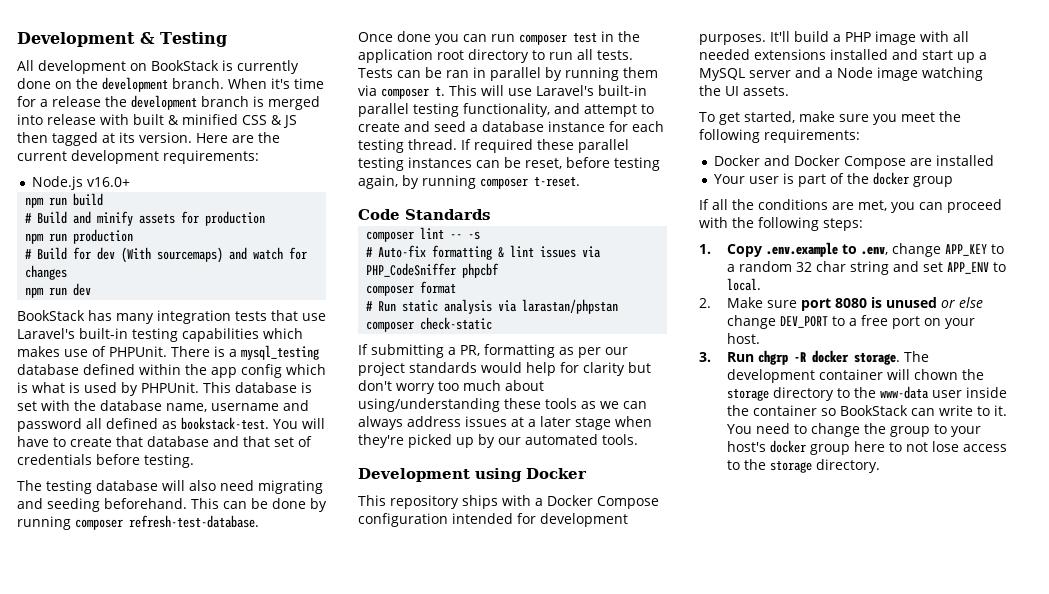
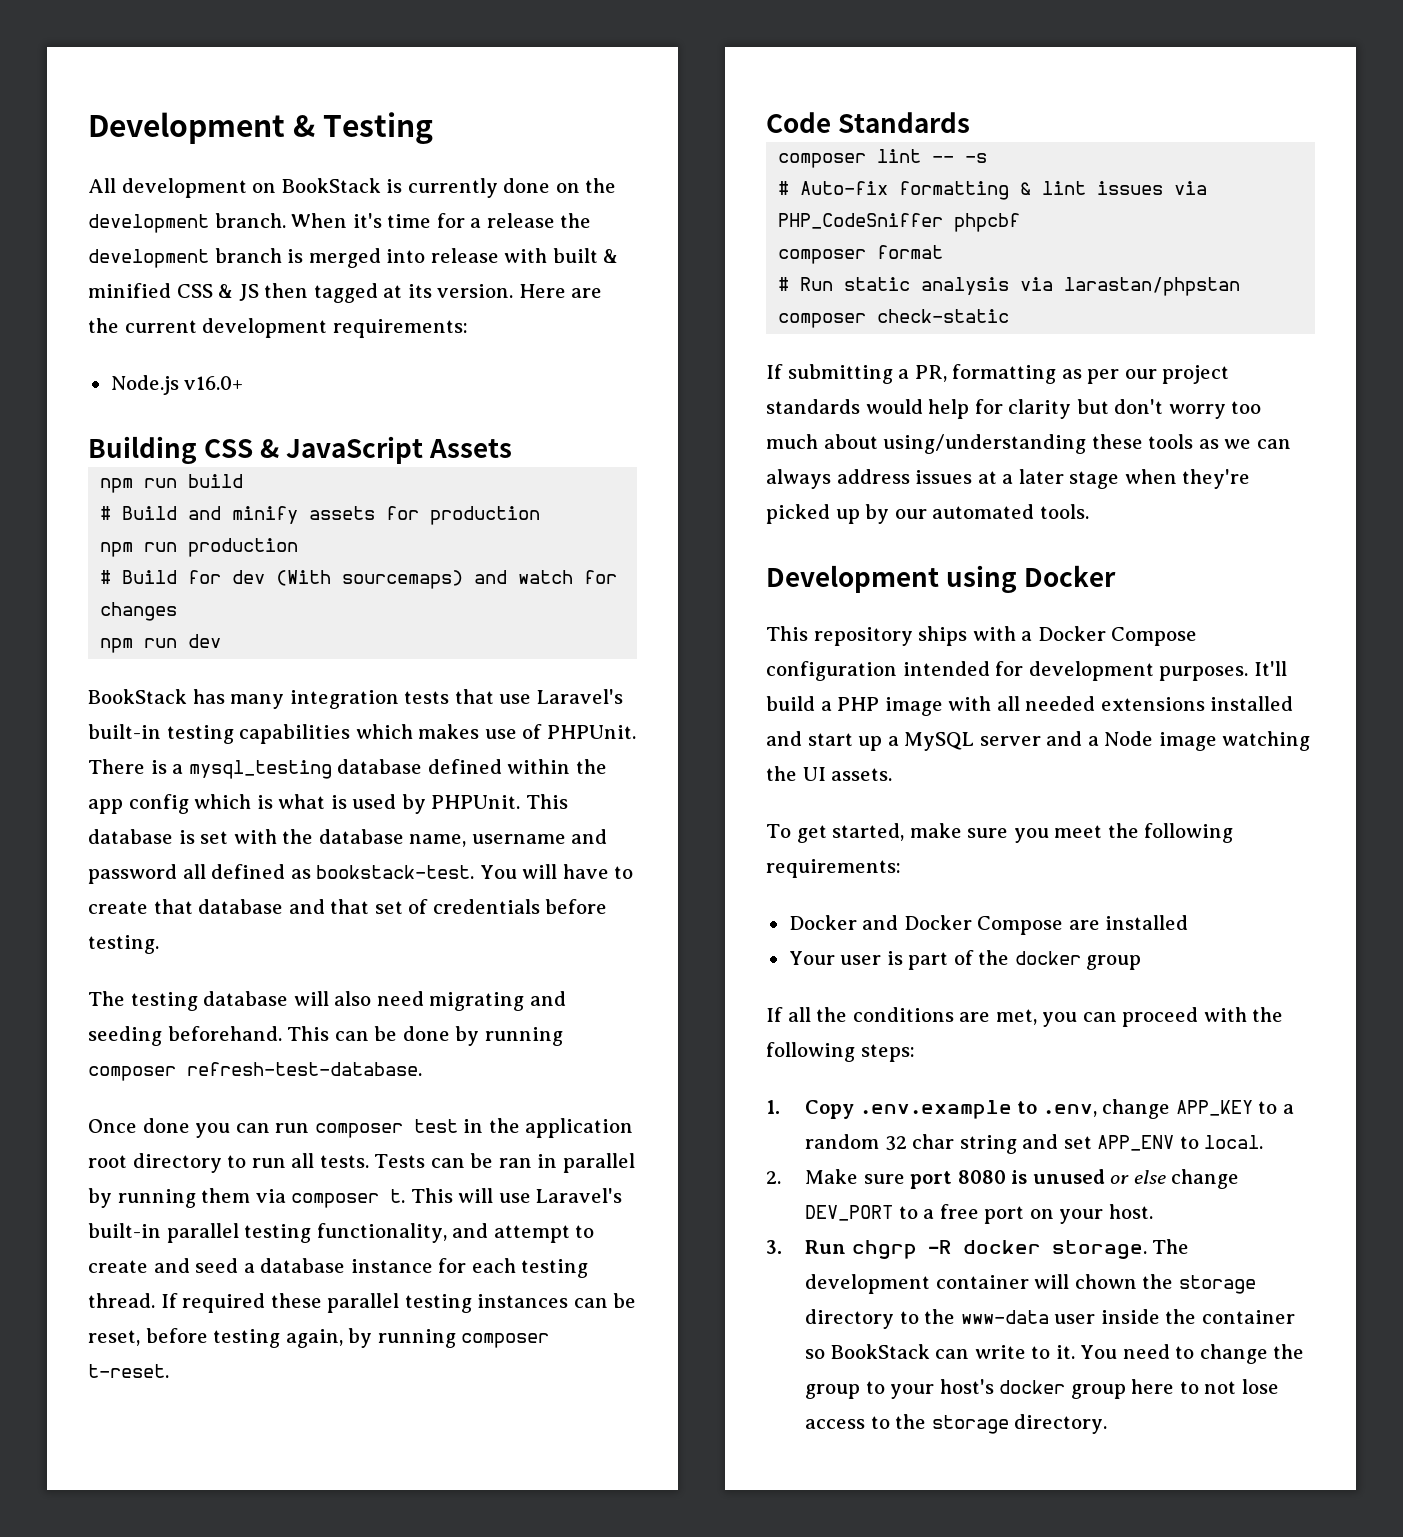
(131, 182) none -> [88,436,513,464] // Building CSS & JavaScript Assets

